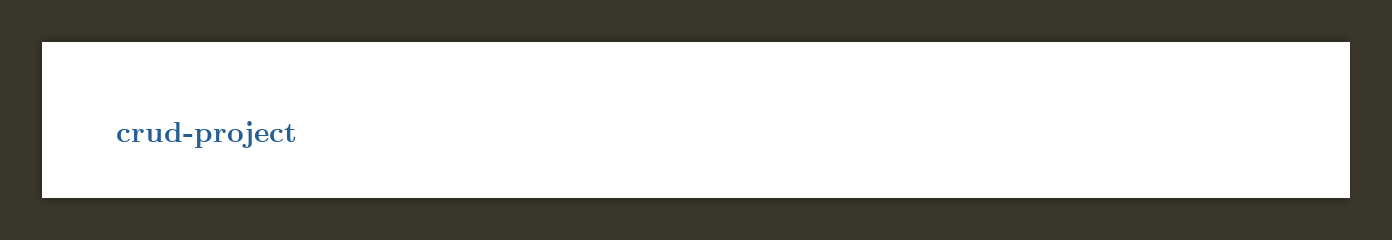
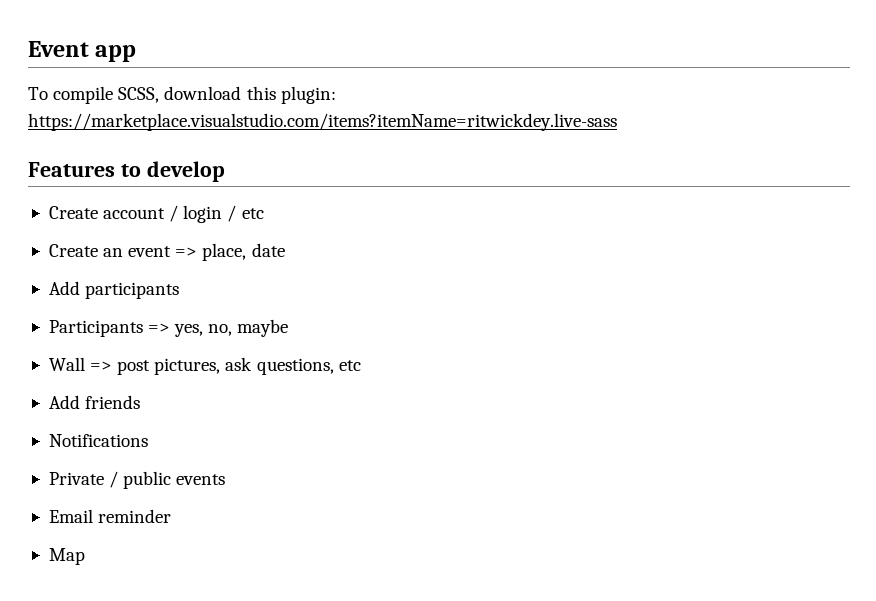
[116,121,297,148] crud-project -> [28,41,137,62] [28,86,336,104] [28,113,617,131] [28,161,225,182] [48,205,264,223] [48,243,285,261] [48,281,180,299] [48,319,289,337] [48,357,361,375] [48,395,141,409] [48,434,148,447] [48,471,226,489] [48,509,172,523] [48,548,85,565] Event app // To compile SCSS, download this plugin: https://marketplace.visualstudio.com/items?itemName=ritwickdey.live-sass // Features to develop // Create account / login / etc // Create an event => place, date // Add participants // Participants => yes, no, maybe // Wall => post pictures, ask questions, etc // Add friends // Notifications // Private / public events // Email reminder // Map

